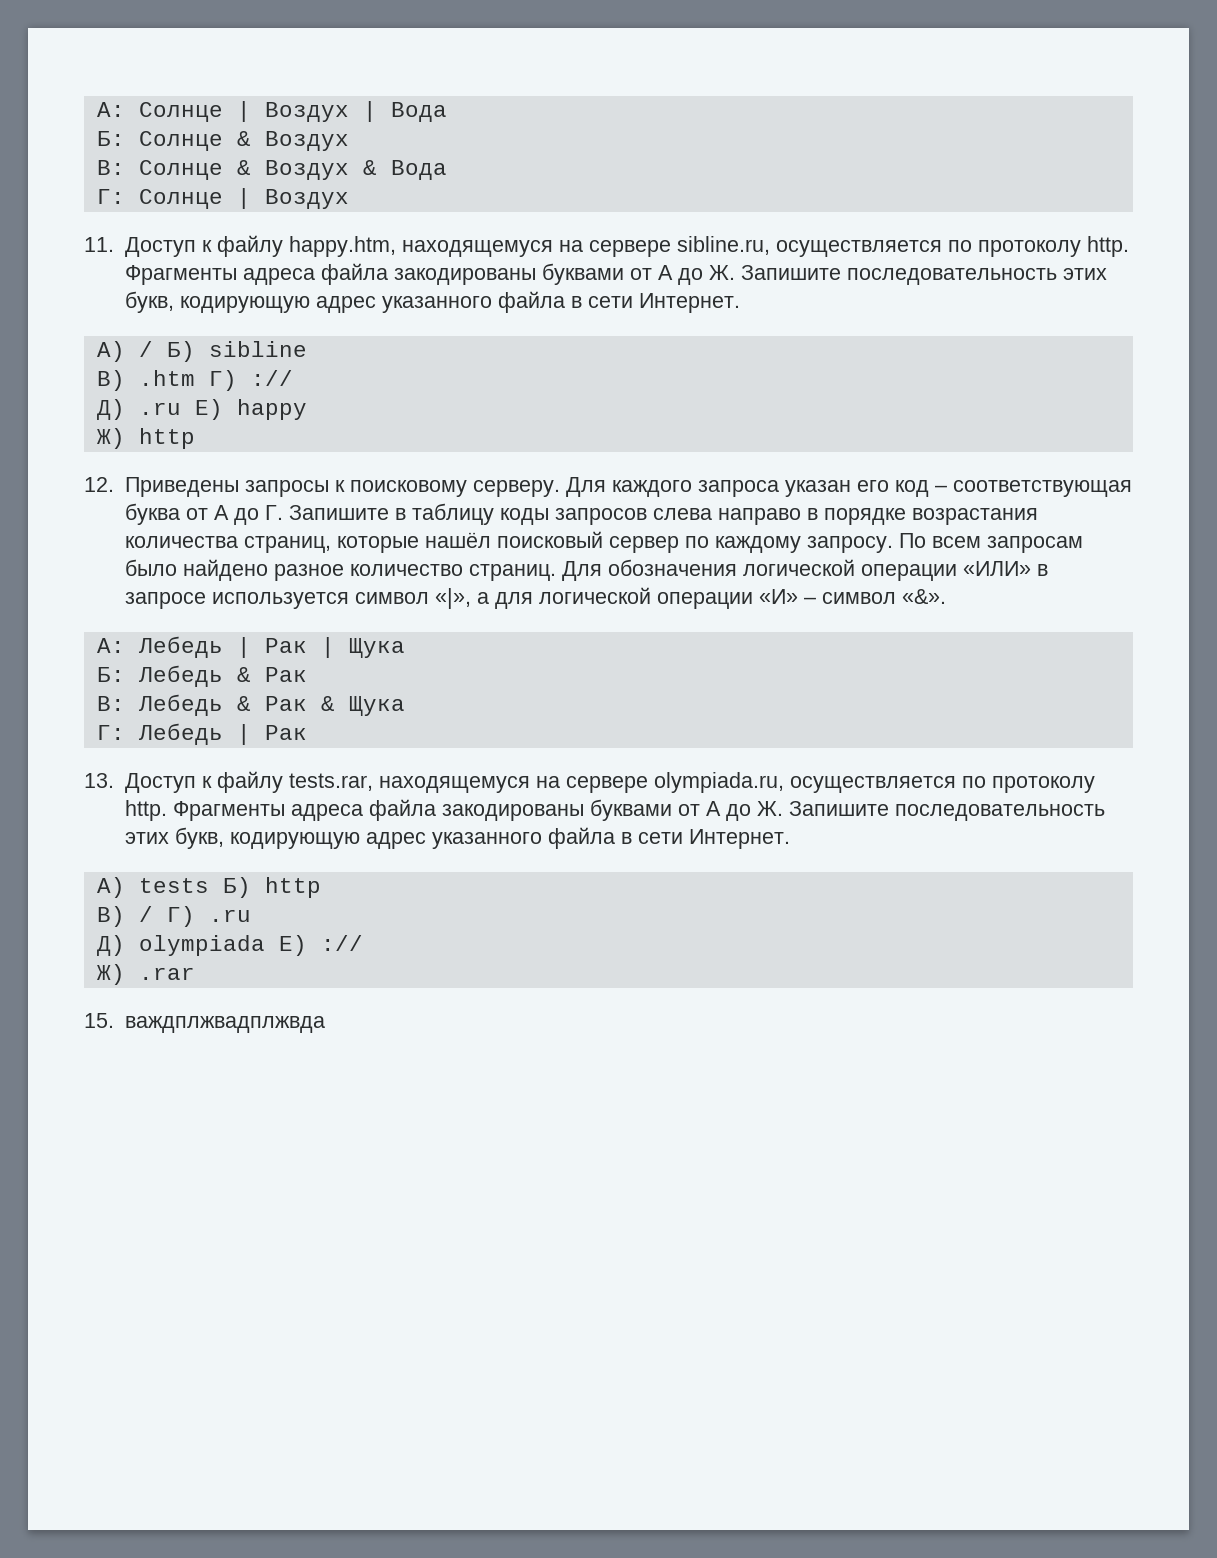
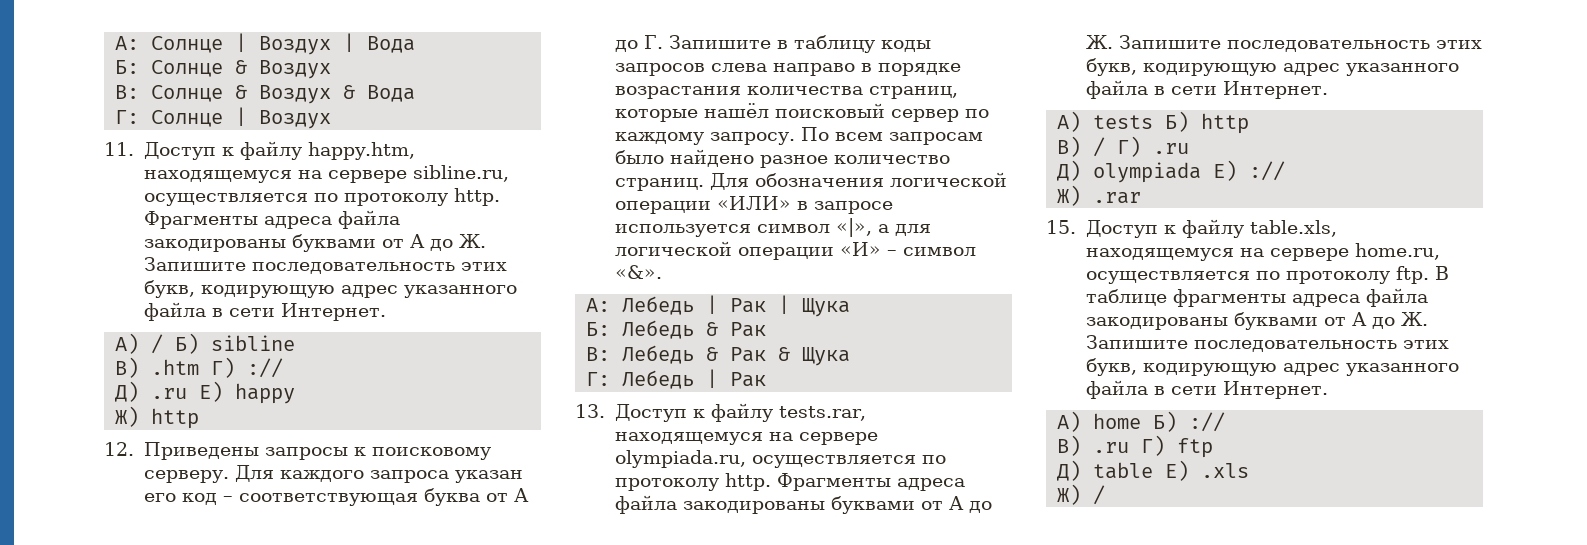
[124,1016,325,1033] важдплжвадплжвда -> [1085,219,1337,238] [1085,243,1440,261] [1085,266,1449,284] [1085,288,1428,307] [1085,312,1428,330] [1085,335,1449,352] [1085,358,1459,376] [1085,380,1328,399] [1057,411,1226,432] [1057,435,1214,458] [1057,460,1250,481] [1057,484,1106,505] Доступ к файлу table.xls, находящемуся на сервере home.ru, осуществляется по протоколу ftp. В таблице фрагменты адреса файла закодированы буквами от А до Ж. Запишите последовательность этих букв, кодирующую адрес указанного файла в сети Интернет. // А) home Б) :// // В) .ru Г) ftp // Д) table Е) .xls // Ж) /

